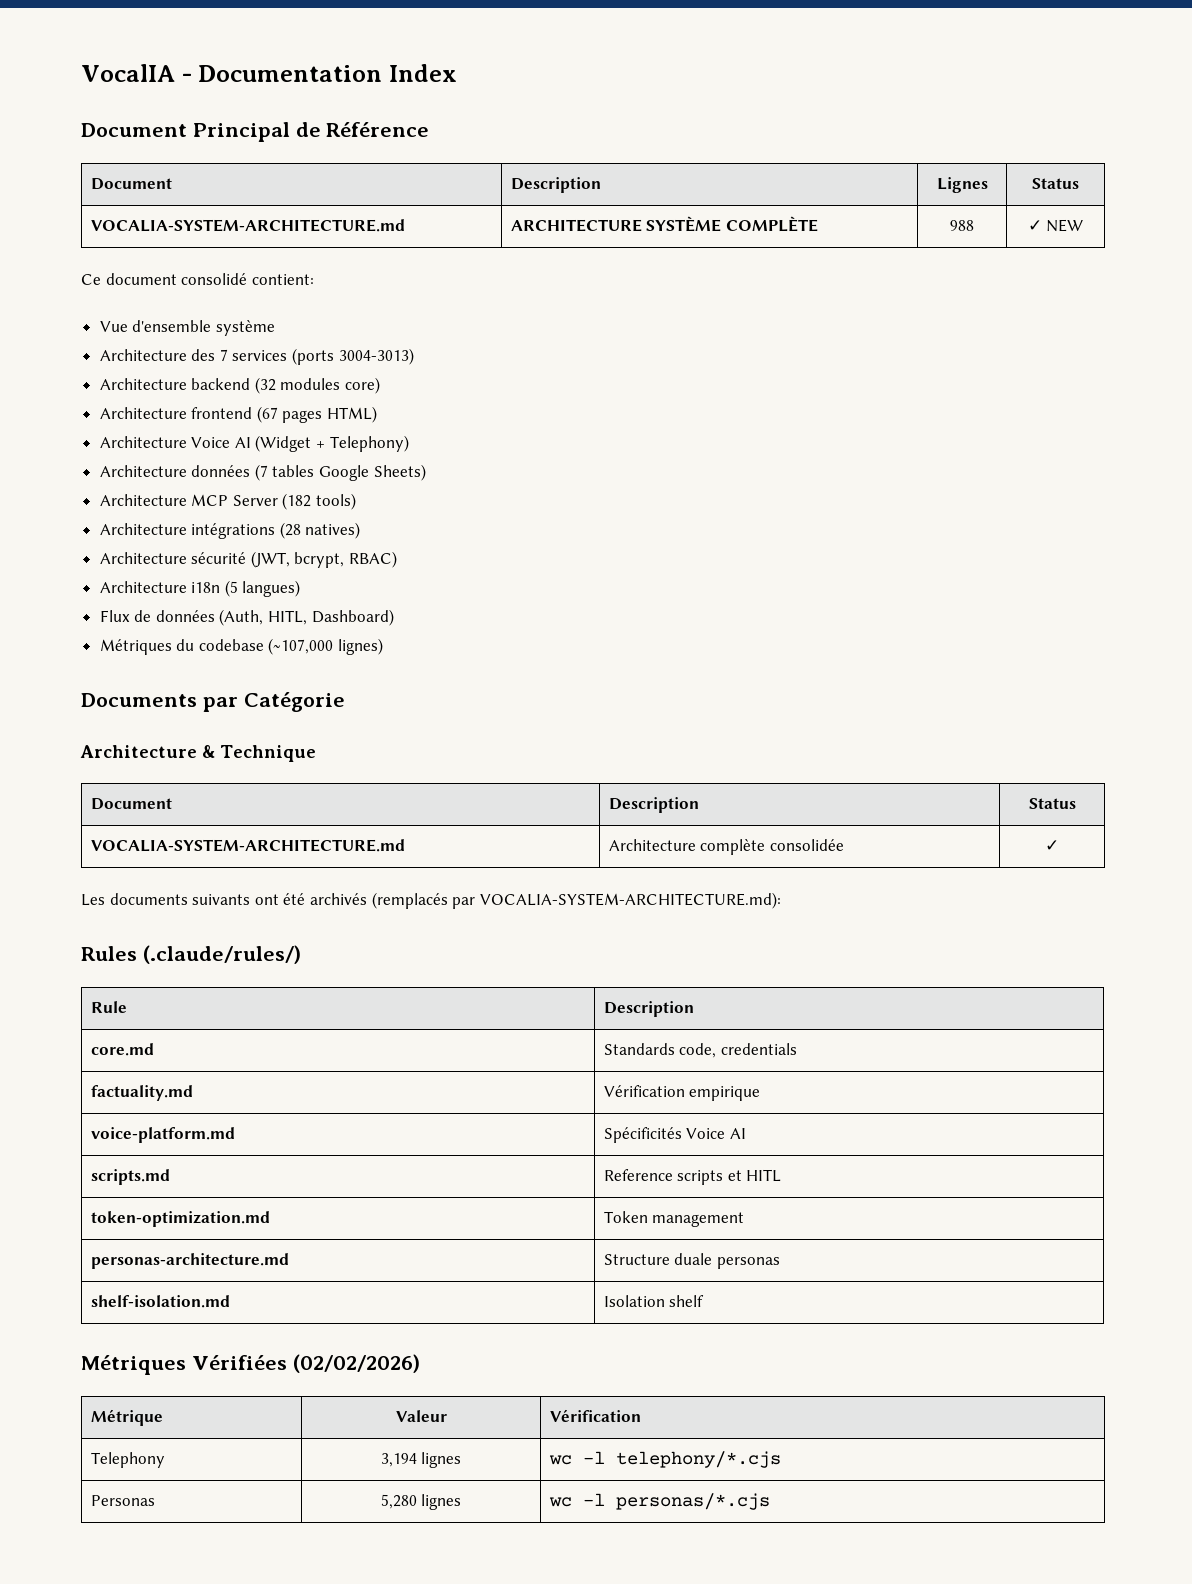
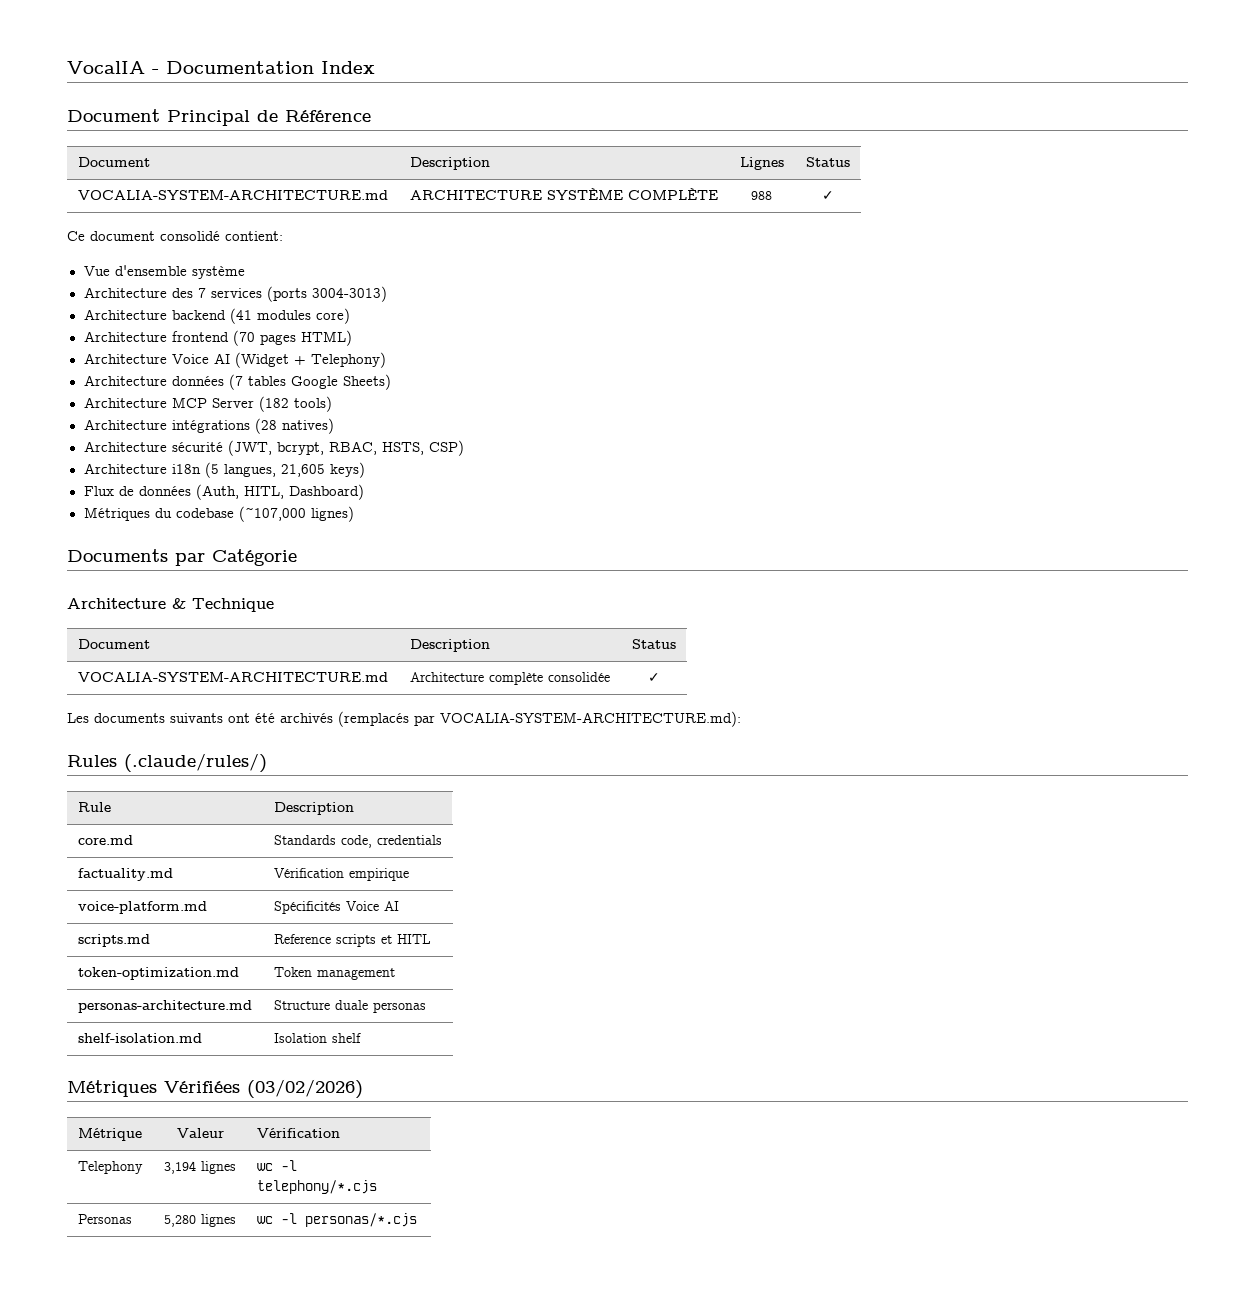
[1046,219,1084,232] NEW -> (834, 195) none
[254,377,276,394] (32 -> [229,308,252,324] (41
[256,406,278,423] (67 -> [232,330,255,346] (70
[349,551,398,568] RBAC) -> [328,440,464,456] RBAC, HSTS, CSP)
[242,580,301,597] langues) -> [223,462,365,478] langues, 21,605 keys)
[292,1354,420,1373] (02/02/2026) -> [247,1079,363,1099] (03/02/2026)

